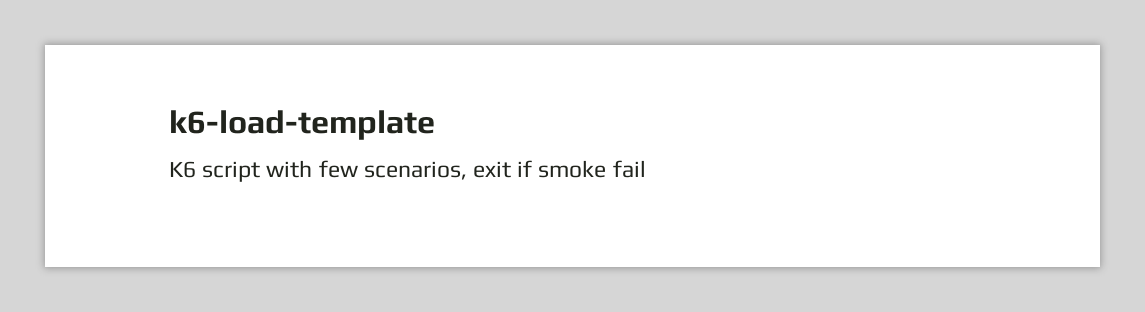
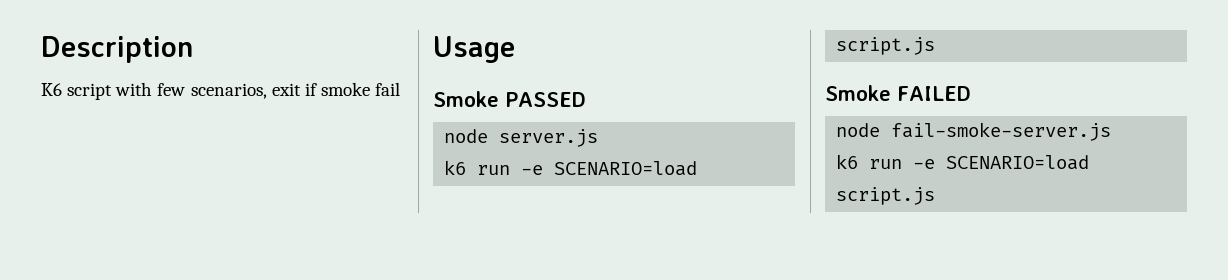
[169,110,435,140] k6-load-template -> [41,36,193,63] Description
(646, 169) none -> [433,36,515,63] [433,91,586,107] [444,129,599,147] [444,160,698,176] [836,37,936,55] [825,85,971,101] [836,122,1112,141] [836,154,1090,170] [836,187,936,205] // Usage // Smoke PASSED // node server.js // k6 run -e SCENARIO=load script.js // Smoke FAILED // node fail-smoke-server.js // k6 run -e SCENARIO=load script.js

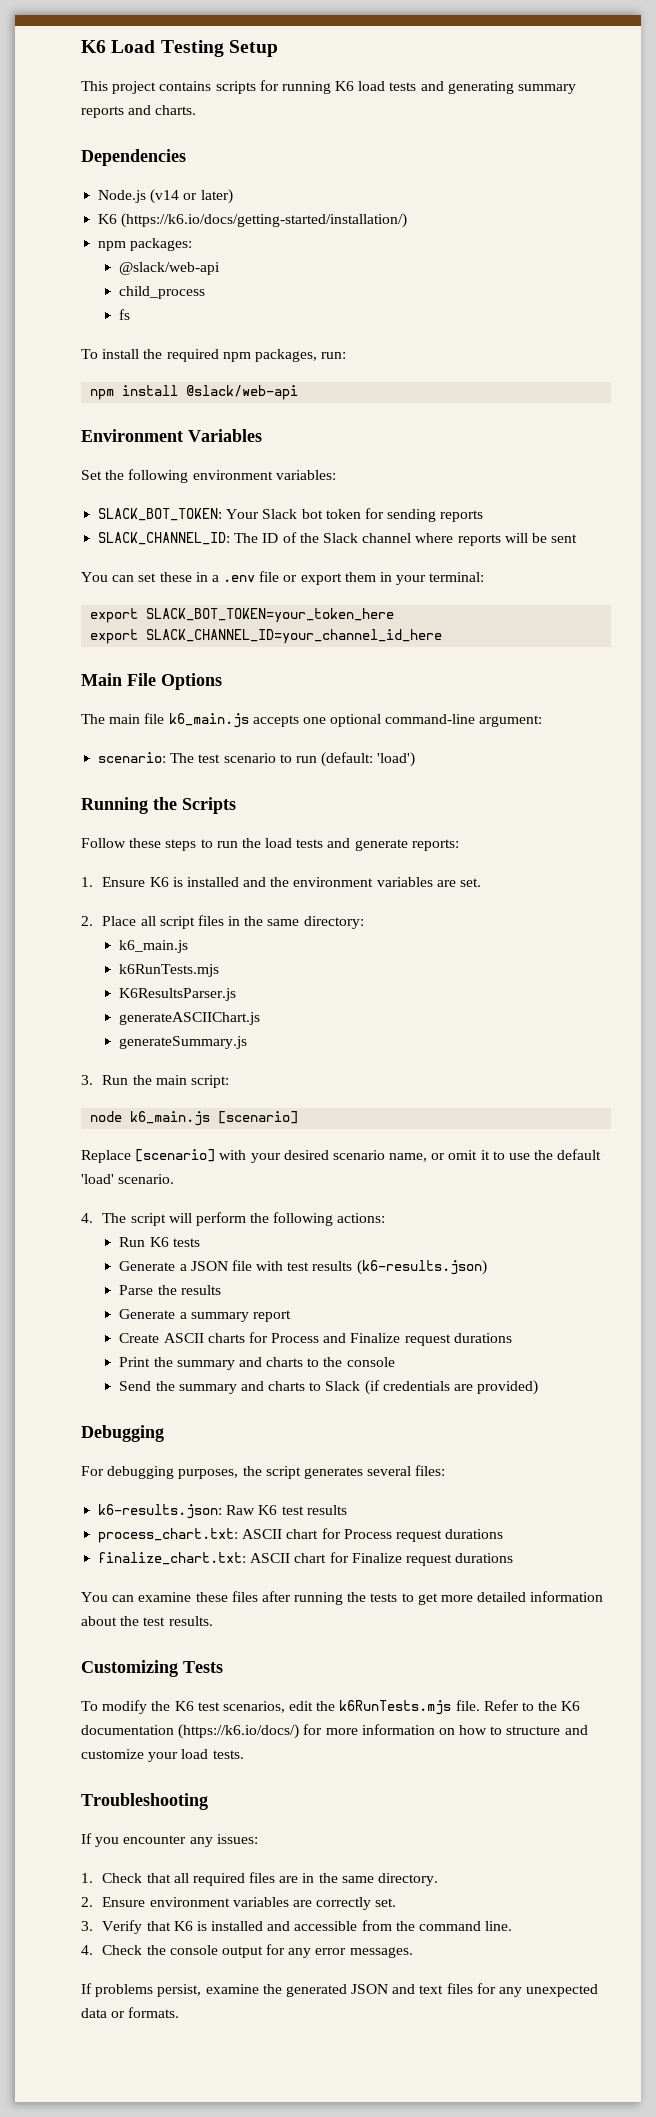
[41,36,193,63] [41,82,401,100] [433,36,515,63] [433,91,586,107] [444,129,599,147] [444,160,698,176] [836,37,936,55] [825,85,971,101] [836,122,1112,141] [836,154,1090,170] [836,187,936,205] Description // K6 script with few scenarios, exit if smoke fail // Usage // Smoke PASSED // node server.js // k6 run -e SCENARIO=load script.js // Smoke FAILED // node fail-smoke-server.js // k6 run -e SCENARIO=load script.js -> [81,40,278,57] [81,80,577,94] [81,105,197,118] [81,149,186,166] [98,189,233,204] [98,213,408,228] [98,238,193,251] [119,262,221,275] [119,286,206,299] [119,309,131,320] [81,349,347,362] [90,385,299,400] [81,429,262,442] [81,469,336,483] [98,508,484,522] [98,532,578,546] [81,571,485,585] [90,608,395,623] [90,629,443,644] [81,673,222,690] [81,713,543,728] [98,752,416,767] [81,797,236,814] [81,838,459,851] [81,877,481,887] [81,915,364,929] [119,940,189,953] [119,964,220,977] [119,988,237,1001] [119,1012,261,1025] [119,1036,248,1049] [81,1075,229,1088] [90,1111,299,1126] [81,1149,602,1163] [81,1174,175,1184] [81,1212,386,1226] [119,1237,200,1247] [119,1260,487,1275] [119,1285,221,1295] [119,1309,291,1322] [119,1332,512,1346] [119,1357,395,1370] [119,1380,539,1395] [81,1425,164,1442] [81,1465,446,1479] [98,1504,347,1519] [98,1528,504,1543] [98,1552,514,1566] [81,1591,604,1605] [81,1616,213,1626] [81,1660,223,1677] [81,1700,581,1715] [81,1724,588,1739] [81,1749,244,1762] [81,1793,208,1810] [81,1833,258,1847] [81,1872,438,1886] [81,1897,397,1910] [81,1920,513,1934] [81,1944,413,1958] [81,1983,599,1997] [81,2007,180,2018] K6 Load Testing Setup // This project contains scripts for running K6 load tests and generating summary reports and charts. // Dependencies // Node.js (v14 or later) // K6 (https://k6.io/docs/getting-started/installation/) // npm packages: // @slack/web-api // child_process // fs // To install the required npm packages, run: // npm install @slack/web-api // Environment Variables // Set the following environment variables: // SLACK_BOT_TOKEN: Your Slack bot token for sending reports // SLACK_CHANNEL_ID: The ID of the Slack channel where reports will be sent // You can set these in a .env file or export them in your terminal: // export SLACK_BOT_TOKEN=your_token_here // export SLACK_CHANNEL_ID=your_channel_id_here // Main File Options // The main file k6_main.js accepts one optional command-line argument: // scenario: The test scenario to run (default: 'load') // Running the Scripts // Follow these steps to run the load tests and generate reports: // 1. Ensure K6 is installed and the environment variables are set. // 2. Place all script files in the same directory: // k6_main.js // k6RunTests.mjs // K6ResultsParser.js // generateASCIIChart.js // generateSummary.js // 3. Run the main script: // node k6_main.js [scenario] // Replace [scenario] with your desired scenario name, or omit it to use the default 'load' scenario. // 4. The script will perform the following actions: // Run K6 tests // Generate a JSON file with test results (k6-results.json) // Parse the results // Generate a summary report // Create ASCII charts for Process and Finalize request durations // Print the summary and charts to the console // Send the summary and charts to Slack (if credentials are provided) // Debugging // For debugging purposes, the script generates several files: // k6-results.json: Raw K6 test results // process_chart.txt: ASCII chart for Process request durations // finalize_chart.txt: ASCII chart for Finalize request durations // You can examine these files after running the tests to get more detailed information about the test results. // Customizing Tests // To modify the K6 test scenarios, edit the k6RunTests.mjs file. Refer to the K6 documentation (https://k6.io/docs/) for more information on how to structure and customize your load tests. // Troubleshooting // If you encounter any issues: // 1. Check that all required files are in the same directory. // 2. Ensure environment variables are correctly set. // 3. Verify that K6 is installed and accessible from the command line. // 4. Check the console output for any error messages. // If problems persist, examine the generated JSON and text files for any unexpected data or formats.

